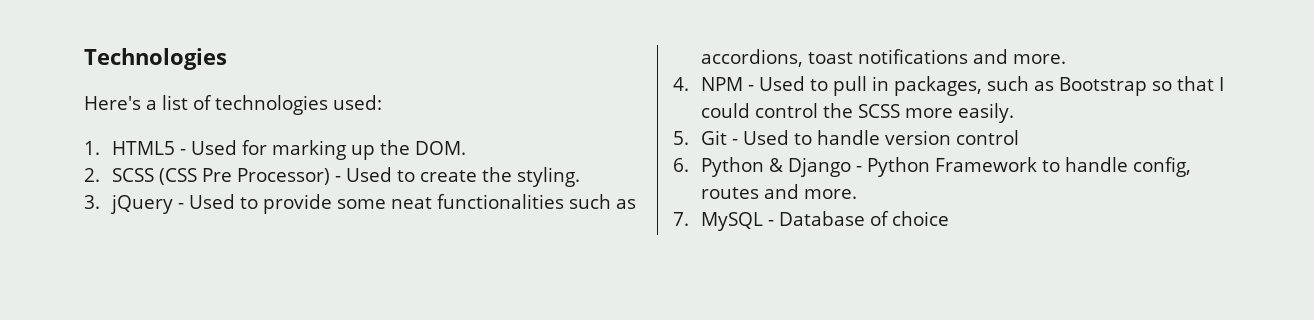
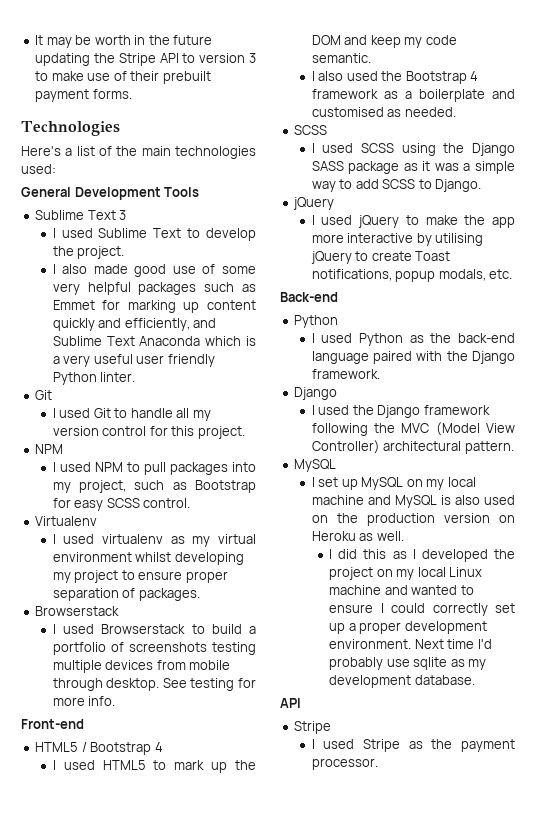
(84, 59) none -> [35,35,213,48] [35,53,256,66] [35,71,211,84] [35,89,132,102] It may be worth in the future updating the Stripe API to version 3 to make use of their prebuilt payment forms. //
(212, 102) none -> [116,146,171,156] the main
[84,140,467,160] [84,167,581,187] [84,194,637,214] [701,49,1067,67] [673,76,1225,96] [701,103,1015,123] [673,130,1020,145] [673,157,1192,177] [701,184,858,199] [673,211,950,231] 1. HTML5 - Used for marking up the DOM. // 2. SCSS (CSS Pre Processor) - Used to create the styling. // 3. jQuery - Used to provide some neat functionalities such as accordions, toast notifications and more. // 4. NPM - Used to pull in packages, such as Bootstrap so that I could control the SCSS more easily. // 5. Git - Used to handle version control // 6. Python & Django - Python Framework to handle config, routes and more. // 7. MySQL - Database of choice -> [21,187,200,200] [35,210,127,220] [52,228,256,241] [52,246,125,259] [52,264,256,277] [52,282,256,295] [52,300,256,313] [52,318,217,331] [52,336,256,346] [52,354,215,367] [52,372,136,385] [35,390,53,400] [52,408,211,421] [52,426,245,439] [35,444,64,454] [52,462,256,475] [52,480,256,493] [52,498,191,511] [35,516,98,526] [52,534,256,547] [52,552,244,565] [52,570,228,583] [52,588,200,601] [35,606,120,616] [52,624,256,634] [52,642,256,655] [52,660,231,673] [52,678,256,691] [52,696,116,706] [21,719,84,729] [35,742,163,755] [52,760,256,773] [311,35,457,48] [311,53,371,63] [311,71,479,84] [311,89,515,102] [311,107,456,117] [294,125,328,135] [311,143,515,156] [311,161,515,174] [311,179,482,192] [293,197,335,210] [311,215,515,228] [311,233,484,246] [310,251,451,264] [311,269,513,282] [280,292,338,302] [294,315,339,328] [311,333,515,346] [311,351,515,364] [311,369,380,379] [294,387,338,400] [311,405,490,418] [311,422,515,436] [311,440,514,454] [294,459,337,472] [311,477,476,490] [311,495,515,508] [311,513,515,526] [311,531,404,541] [329,549,515,562] [329,567,483,580] [329,585,474,595] [329,603,515,616] [329,621,487,634] [329,639,492,649] [329,657,487,670] [329,675,475,688] [280,698,301,708] [294,721,332,734] [311,739,515,752] [311,758,378,770] General Development Tools // Sublime Text 3 // I used Sublime Text to develop the project. // I also made good use of some very helpful packages such as Emmet for marking up content quickly and efficiently, and Sublime Text Anaconda which is a very useful user friendly Python linter. // Git // I used Git to handle all my version control for this project. // NPM // I used NPM to pull packages into my project, such as Bootstrap for easy SCSS control. // Virtualenv // I used virtualenv as my virtual environment whilst developing my project to ensure proper separation of packages. // Browserstack // I used Browserstack to build a portfolio of screenshots testing multiple devices from mobile through desktop. See testing for more info. // Front-end // HTML5 / Bootstrap 4 // I used HTML5 to mark up the DOM and keep my code semantic. // I also used the Bootstrap 4 framework as a boilerplate and customised as needed. // SCSS // I used SCSS using the Django SASS package as it was a simple way to add SCSS to Django. // jQuery // I used jQuery to make the app more interactive by utilising jQuery to create Toast notifications, popup modals, etc. // Back-end // Python // I used Python as the back-end language paired with the Django framework. // Django // I used the Django framework following the MVC (Model View Controller) architectural pattern. // MySQL // I set up MySQL on my local machine and MySQL is also used on the production version on Heroku as well. // I did this as I developed the project on my local Linux machine and wanted to ensure I could correctly set up a proper development environment. Next time I'd probably use sqlite as my development database. // API // Stripe // I used Stripe as the payment processor.

